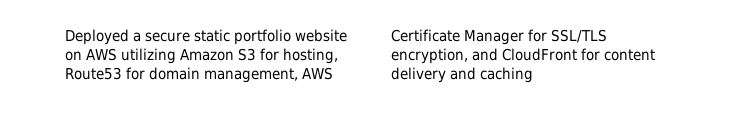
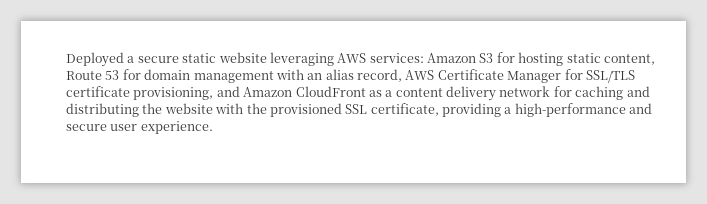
[234,29,348,45] [65,48,339,64] [65,67,299,83] portfolio website on AWS utilizing Amazon S3 for hosting, Route53 for domain management, -> [218,52,655,66] [66,69,402,83] website leveraging AWS services: Amazon S3 for hosting static content, Route 53 for domain management with an alias record,
[391,48,656,64] [391,67,534,83] encryption, and CloudFront for content delivery and caching -> [66,86,650,101] [66,103,653,117] [66,121,213,134] certificate provisioning, and Amazon CloudFront as a content delivery network for caching and distributing the website with the provisioned SSL certificate, providing a high-performance and secure user experience.

